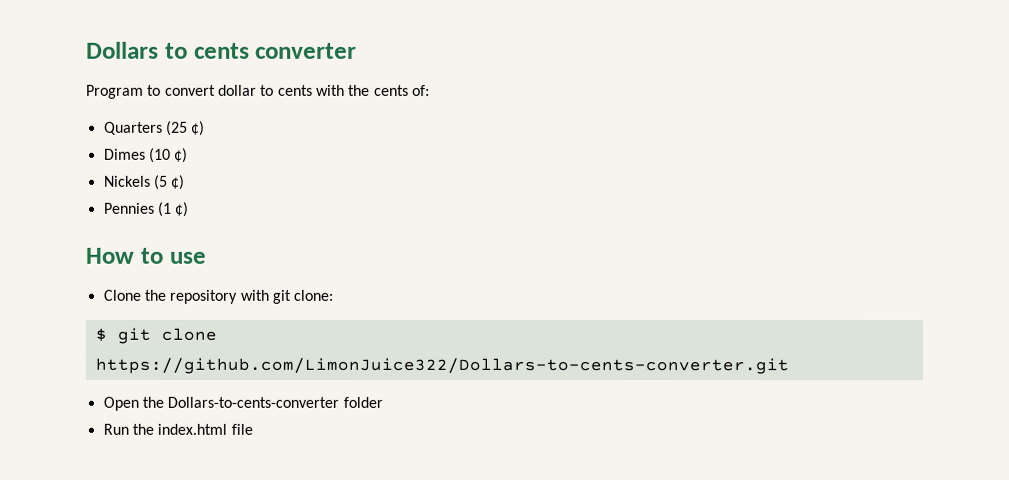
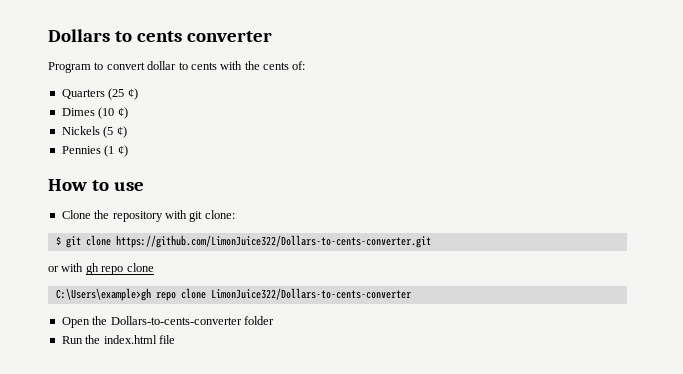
(789, 366) none -> [48,263,154,275] [55,288,411,301] // or with gh repo clone // C:\Users\example>gh repo clone LimonJuice322/Dollars-to-cents-converter

